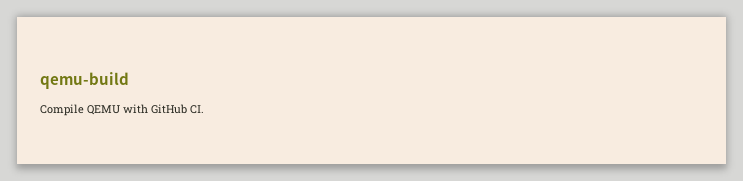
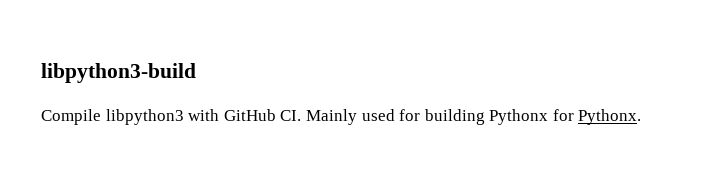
[40,72,129,89] qemu-build -> [41,63,196,83] libpython3-build
[87,105,120,115] QEMU -> [105,109,184,125] libpython3
(204, 109) none -> [305,109,642,125] Mainly used for building Pythonx for Pythonx.

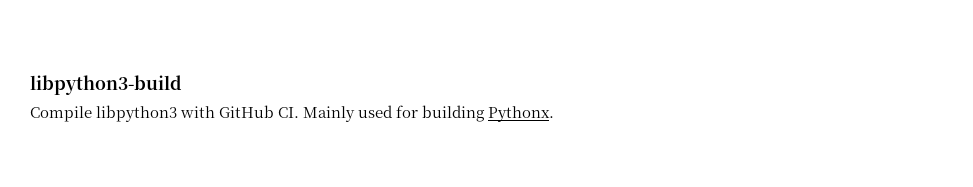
[489,109,574,125] Pythonx for -> (486, 113) none

